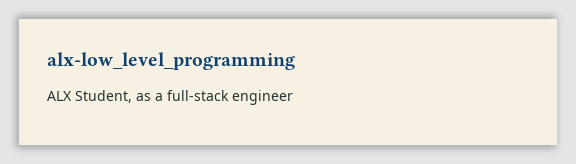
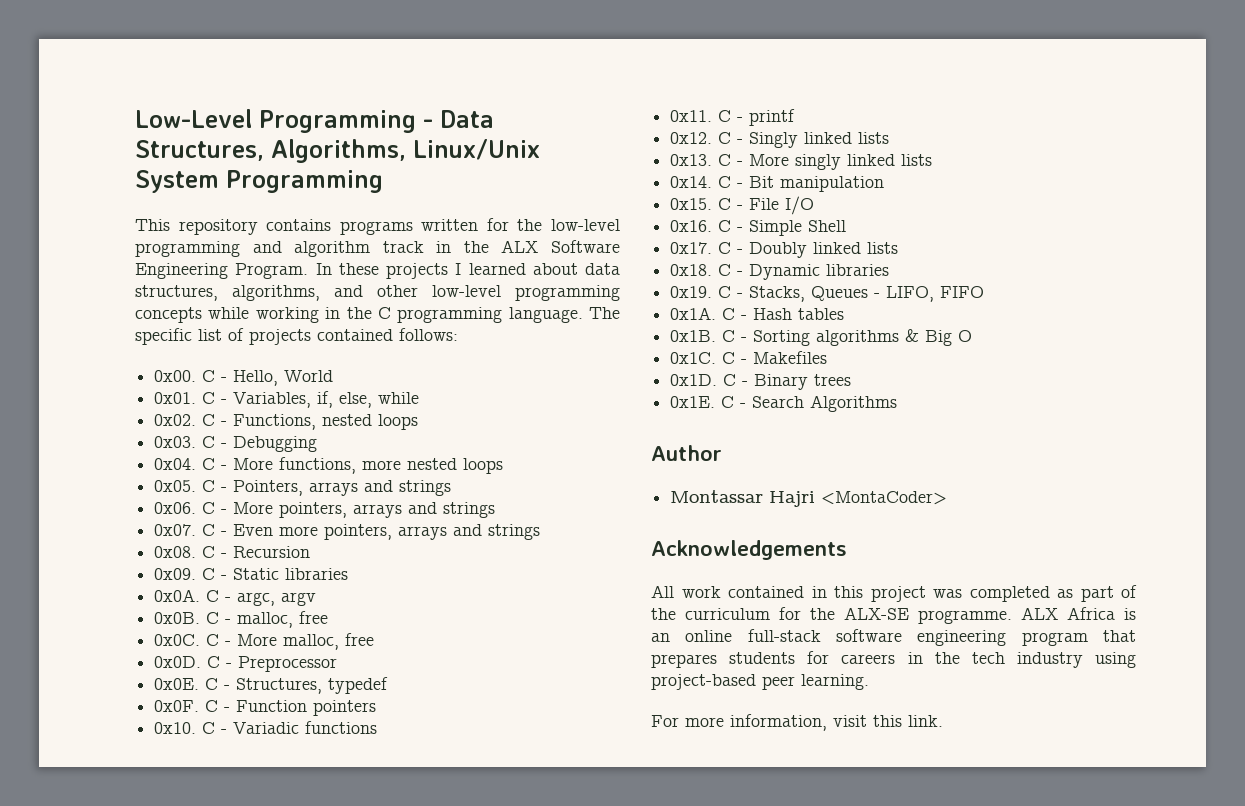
[47,52,295,70] [47,90,293,105] alx-low_level_programming // ALX Student, as a full-stack engineer -> [135,109,494,133] [135,139,540,163] [135,170,383,193] [135,218,620,235] [135,240,620,257] [135,263,620,279] [135,285,620,301] [135,307,620,323] [135,328,458,345] [154,370,334,386] [154,391,420,408] [154,414,419,430] [154,436,318,452] [154,457,504,474] [154,480,452,496] [154,502,496,518] [154,524,541,540] [154,546,311,558] [154,568,349,580] [154,589,317,606] [154,611,329,628] [154,633,375,650] [154,656,338,672] [154,677,389,694] [154,700,377,716] [154,721,378,734] [670,109,796,126] [670,132,890,148] [670,154,933,170] [670,176,885,192] [670,196,815,215] [670,220,847,236] [670,242,899,258] [670,264,890,280] [670,286,985,302] [670,307,845,320] [670,329,973,346] [670,351,828,364] [670,374,852,390] [670,395,898,412] [651,445,722,461] [670,490,948,507] [651,540,847,560] [651,585,1137,602] [651,607,1136,624] [651,629,1136,646] [651,651,1136,668] [651,674,869,690] [651,714,943,731] Low-Level Programming - Data Structures, Algorithms, Linux/Unix System Programming // This repository contains programs written for the low-level programming and algorithm track in the ALX Software Engineering Program. In these projects I learned about data structures, algorithms, and other low-level programming concepts while working in the C programming language. The specific list of projects contained follows: // 0x00. C - Hello, World // 0x01. C - Variables, if, else, while // 0x02. C - Functions, nested loops // 0x03. C - Debugging // 0x04. C - More functions, more nested loops // 0x05. C - Pointers, arrays and strings // 0x06. C - More pointers, arrays and strings // 0x07. C - Even more pointers, arrays and strings // 0x08. C - Recursion // 0x09. C - Static libraries // 0x0A. C - argc, argv // 0x0B. C - malloc, free // 0x0C. C - More malloc, free // 0x0D. C - Preprocessor // 0x0E. C - Structures, typedef // 0x0F. C - Function pointers // 0x10. C - Variadic functions // 0x11. C - printf // 0x12. C - Singly linked lists // 0x13. C - More singly linked lists // 0x14. C - Bit manipulation // 0x15. C - File I/O // 0x16. C - Simple Shell // 0x17. C - Doubly linked lists // 0x18. C - Dynamic libraries // 0x19. C - Stacks, Queues - LIFO, FIFO // 0x1A. C - Hash tables // 0x1B. C - Sorting algorithms & Big O // 0x1C. C - Makefiles // 0x1D. C - Binary trees // 0x1E. C - Search Algorithms // Author // Montassar Hajri <MontaCoder> // Acknowledgements // All work contained in this project was completed as part of the curriculum for the ALX-SE programme. ALX Africa is an online full-stack software engineering program that prepares students for careers in the tech industry using project-based peer learning. // For more information, visit this link.

